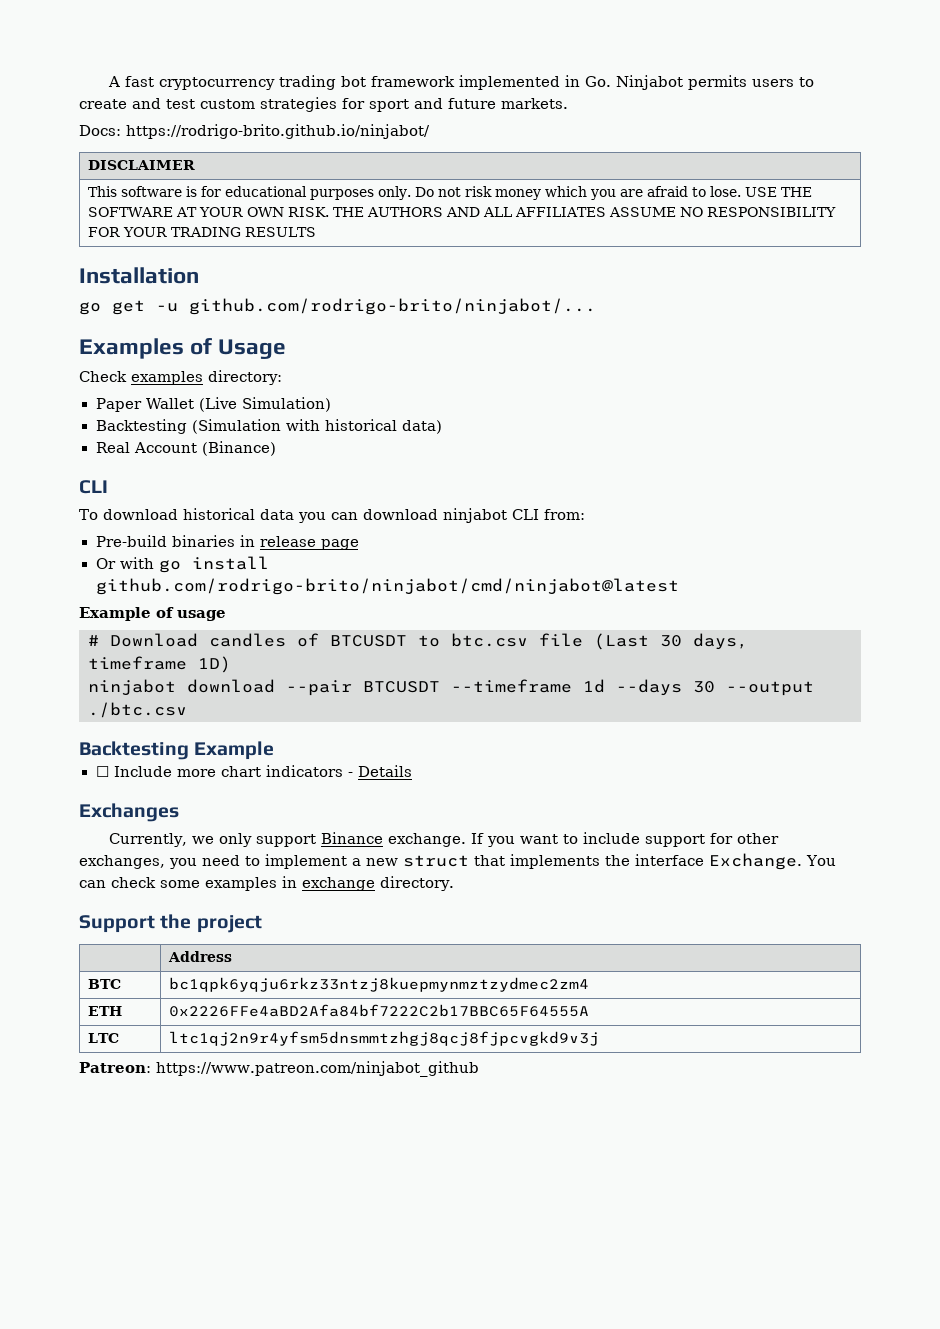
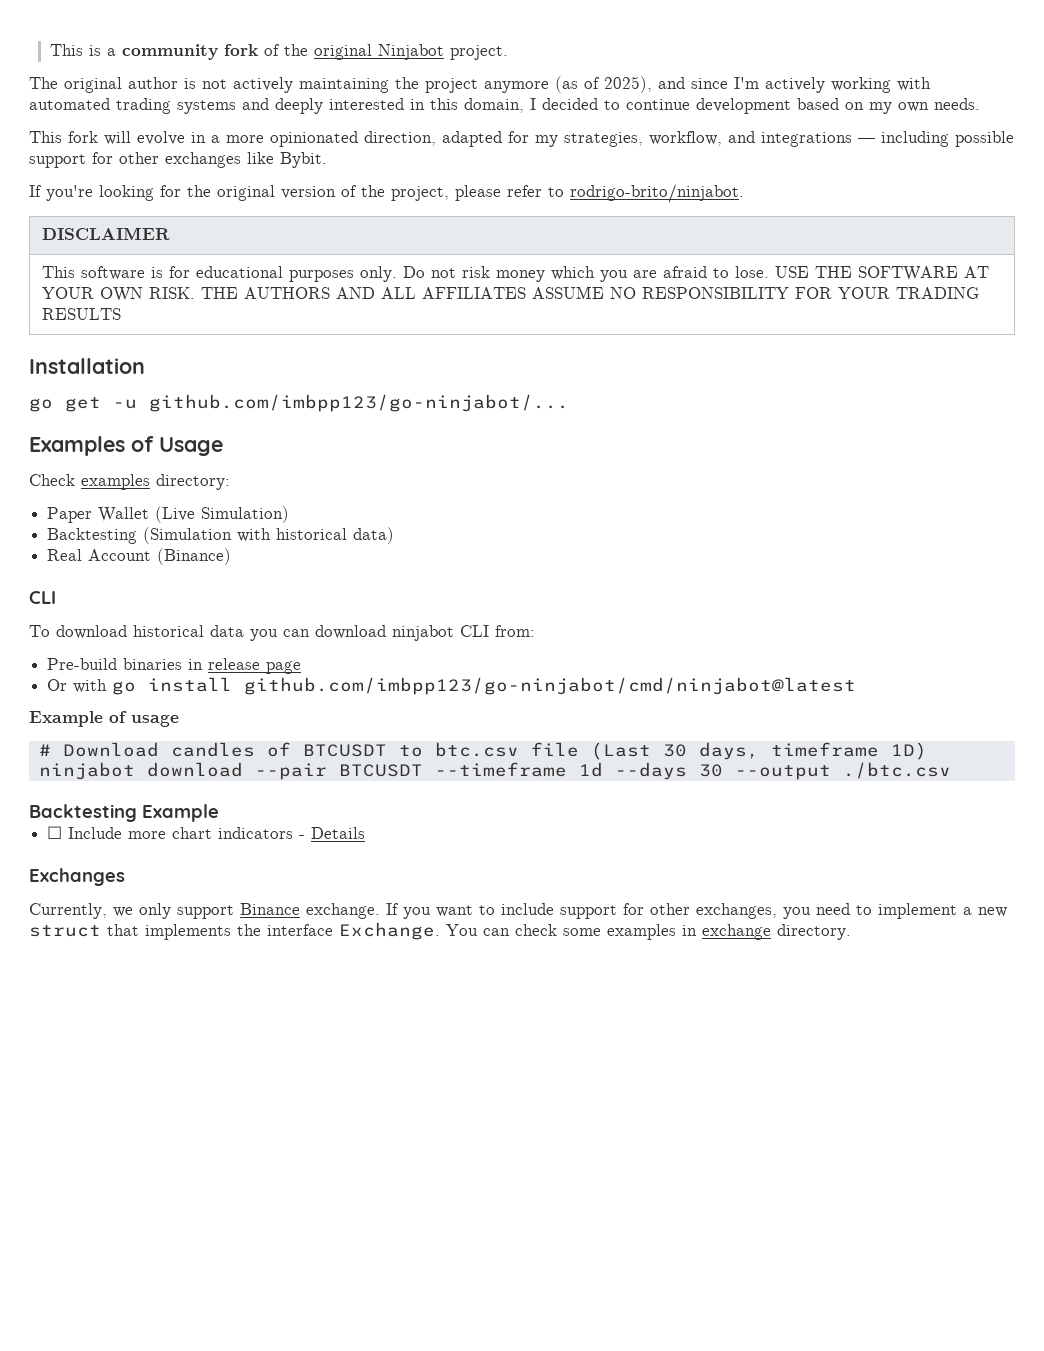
[107,75,814,90] [79,97,568,112] [79,124,430,139] A fast cryptocurrency trading bot framework implemented in Go. Ninjabot permits users to create and test custom strategies for sport and future markets. // Docs: https://rodrigo-brito.github.io/ninjabot/ -> [49,44,508,60] [29,76,931,93] [29,98,980,114] [29,131,1014,147] [29,152,327,168] [29,184,744,203] This is a community fork of the original Ninjabot project. // The original author is not actively maintaining the project anymore (as of 2025), and since I'm actively working with automated trading systems and deeply interested in this domain, I decided to continue development based on my own needs. // This fork will evolve in a more opinionated direction, adapted for my strategies, workflow, and integrations — including possible support for other exchanges like Bybit. // If you're looking for the original version of the project, please refer to rodrigo-brito/ninjabot.
[189,298,596,315] github.com/rodrigo-brito/ninjabot/... -> [149,394,569,412] github.com/imbpp123/go-ninjabot/...
[95,578,679,595] github.com/rodrigo-brito/ninjabot/cmd/ninjabot@latest -> [244,677,857,695] github.com/imbpp123/go-ninjabot/cmd/ninjabot@latest
[79,914,262,933] [167,951,232,962] [87,979,121,989] [168,977,589,992] [87,1006,122,1016] [168,1004,589,1017] [87,1033,119,1043] [168,1031,599,1046] [79,1061,479,1077] // Support the project // | Address // BTC | bc1qpk6yqju6rkz33ntzj8kuepmynmztzydmec2zm4 // ETH | 0x2226FFe4aBD2Afa84bf7222C2b17BBC65F64555A // LTC | ltc1qj2n9r4yfsm5dnsmmtzhgj8qcj8fjpcvgkd9v3j // Patreon: https://www.patreon.com/ninjabot_github -> (851, 932) none

